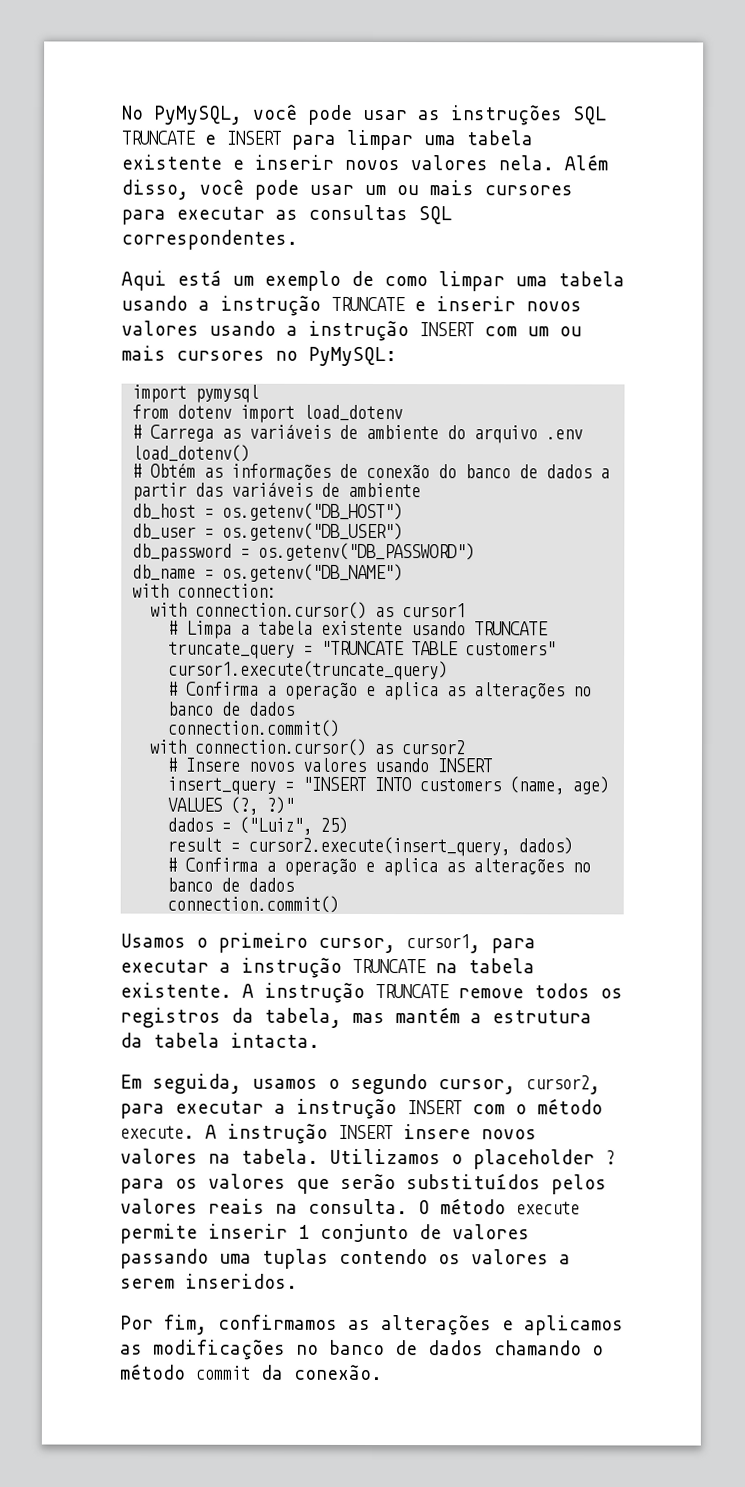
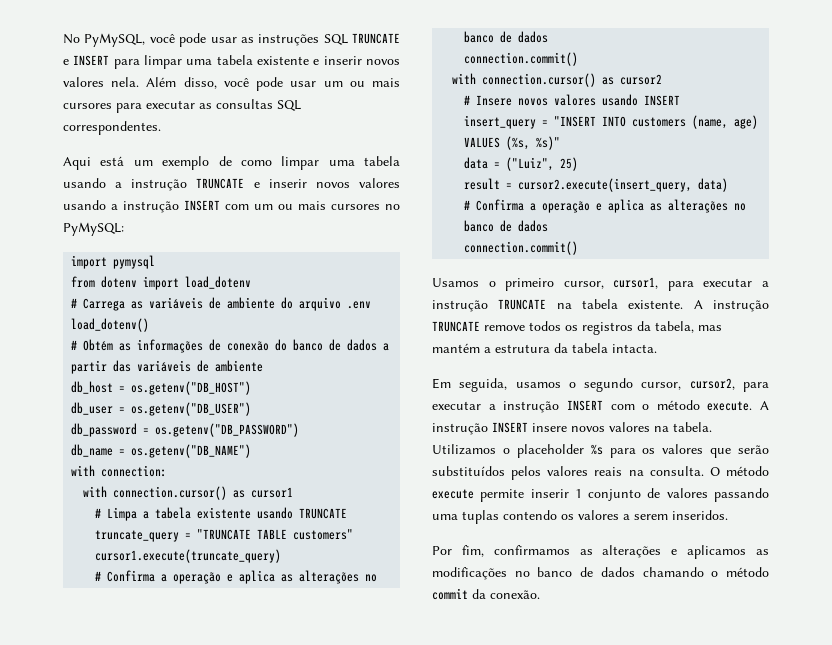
[230,796,295,815] [167,817,214,832] (?, ?)" // dados -> [506,136,561,150] [464,157,489,169] (%s, %s)" // data
[518,837,574,855] dados) -> [698,178,729,192] data)
[605,1150,615,1165] ? -> [590,444,603,455] %s

